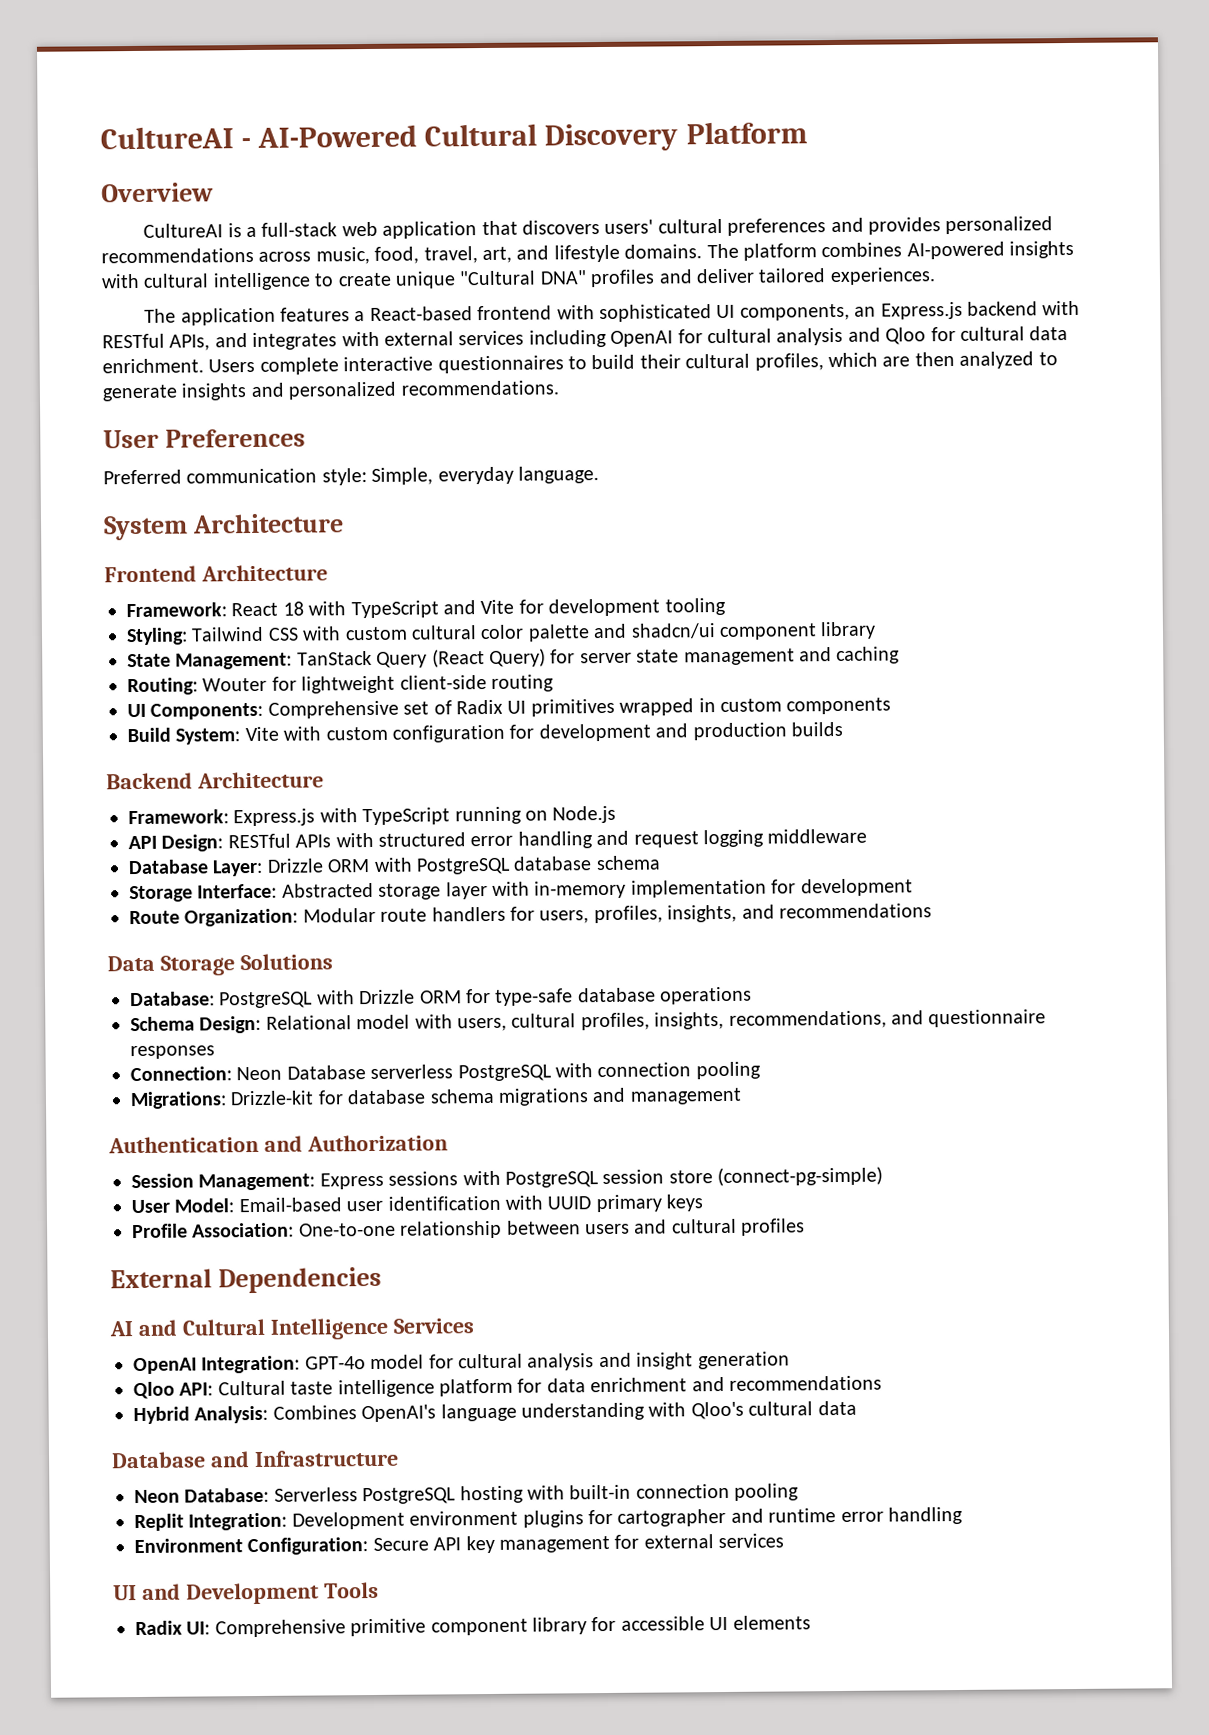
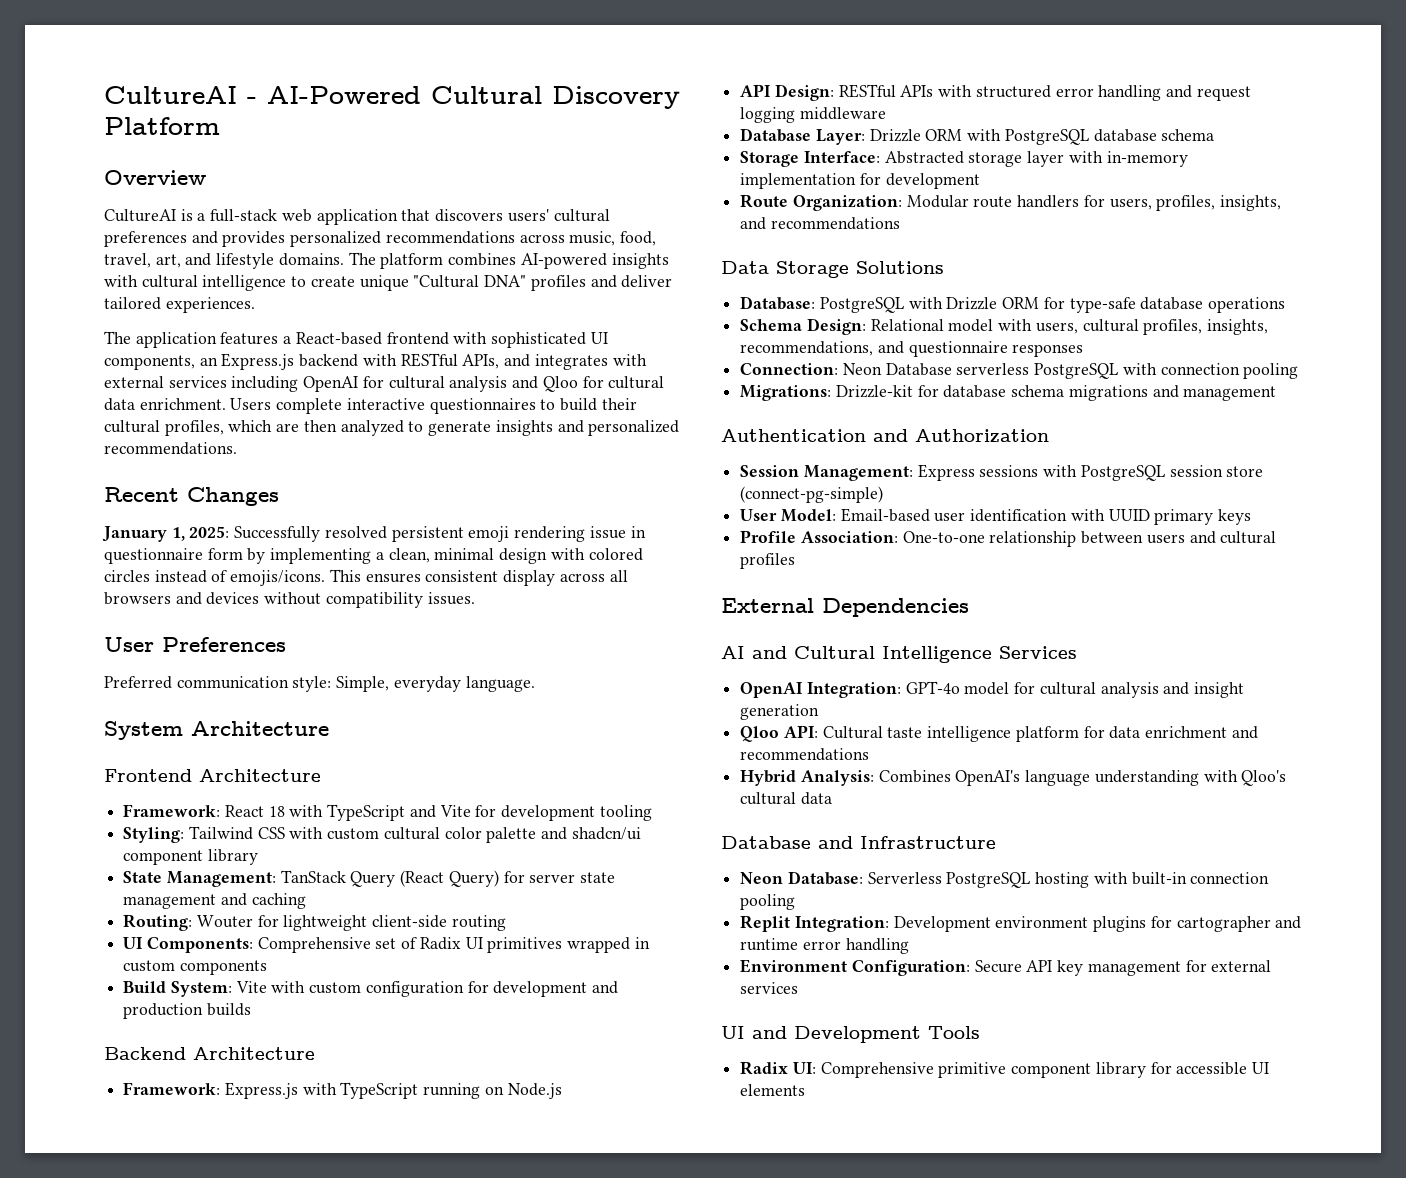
(559, 388) none -> [104,487,279,506] [102,526,646,542] [104,548,643,564] [104,569,628,586] [104,592,475,608] // Recent Changes // January 1, 2025: Successfully resolved persistent emoji rendering issue in questionnaire form by implementing a clean, minimal design with colored circles instead of emojis/icons. This ensures consistent display across all browsers and devices without compatibility issues.

